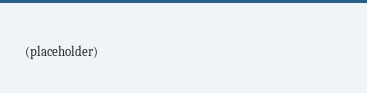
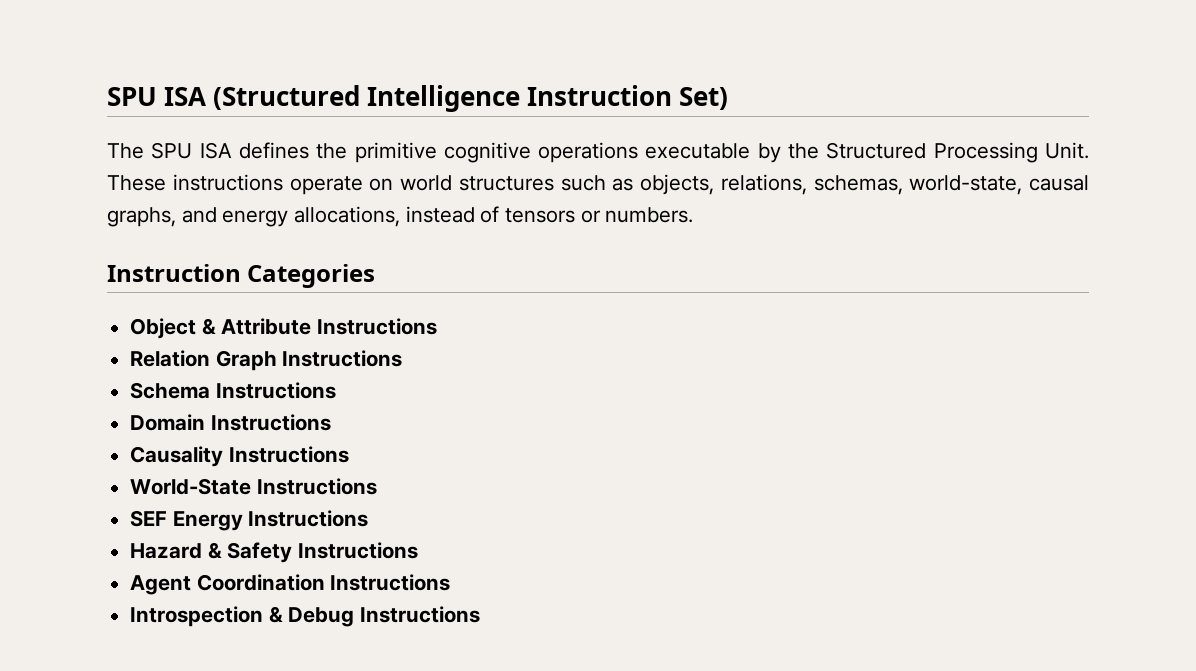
[25,45,98,59] (placeholder) -> [107,85,729,112] [107,142,1089,163] [107,174,1089,195] [107,206,694,227] [107,264,376,288] [130,318,438,339] [130,350,403,371] [130,382,336,399] [130,414,331,431] [130,446,349,467] [130,478,377,495] [130,510,369,531] [130,542,419,563] [130,574,451,595] [130,606,481,627] SPU ISA (Structured Intelligence Instruction Set) // The SPU ISA defines the primitive cognitive operations executable by the Structured Processing Unit. These instructions operate on world structures such as objects, relations, schemas, world-state, causal graphs, and energy allocations, instead of tensors or numbers. // Instruction Categories // Object & Attribute Instructions // Relation Graph Instructions // Schema Instructions // Domain Instructions // Causality Instructions // World-State Instructions // SEF Energy Instructions // Hazard & Safety Instructions // Agent Coordination Instructions // Introspection & Debug Instructions

